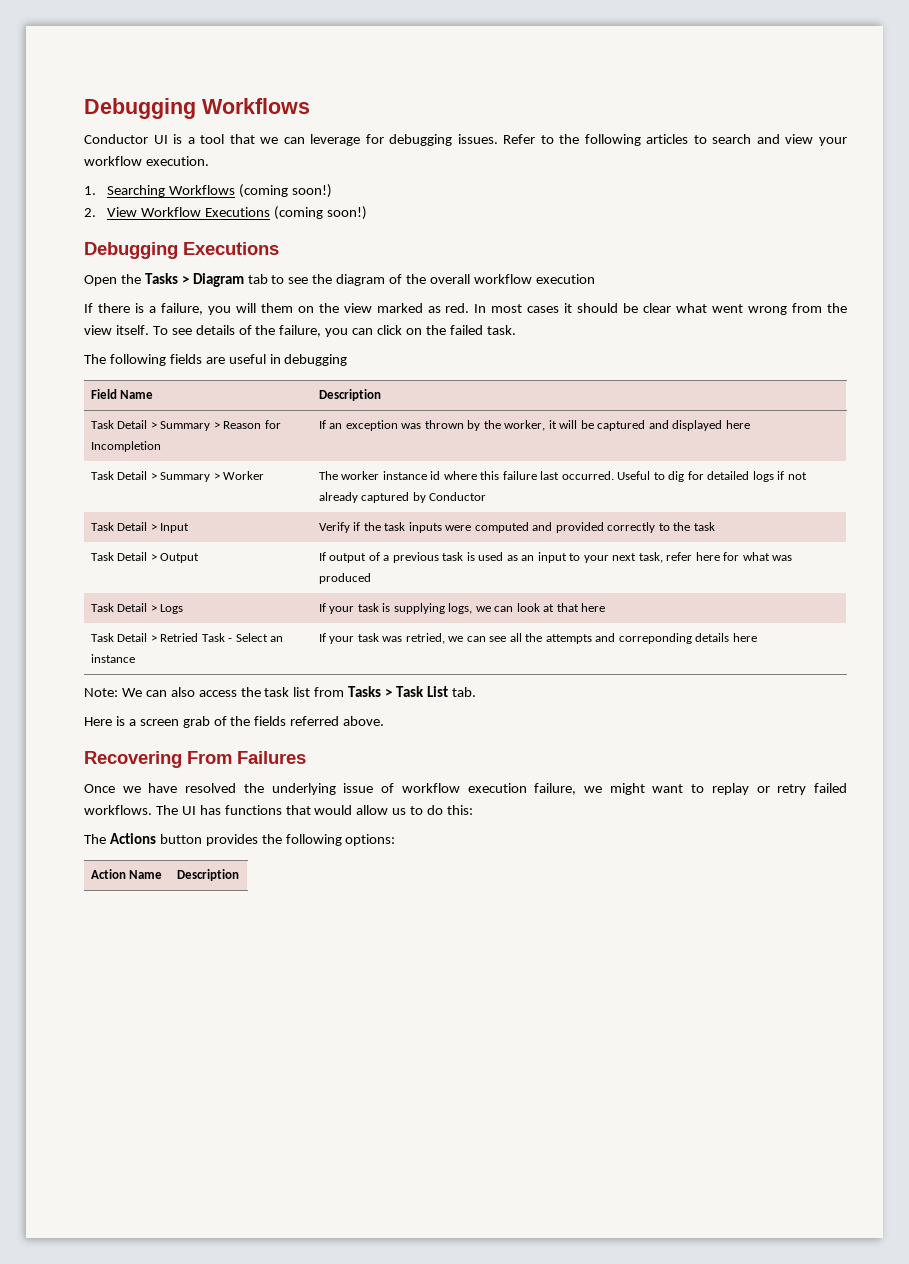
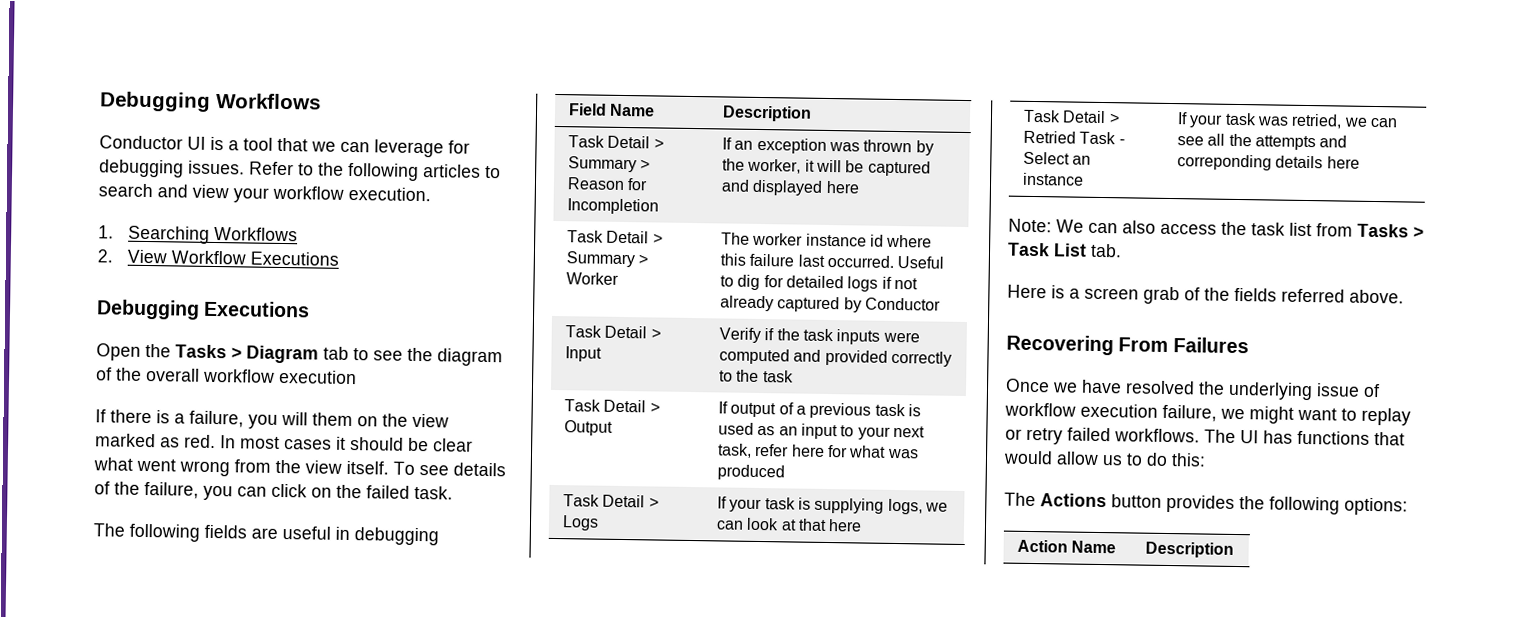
[238,184,332,198] (coming soon!) -> (299, 234) none
[273,206,367,220] (coming soon!) -> (340, 258) none

